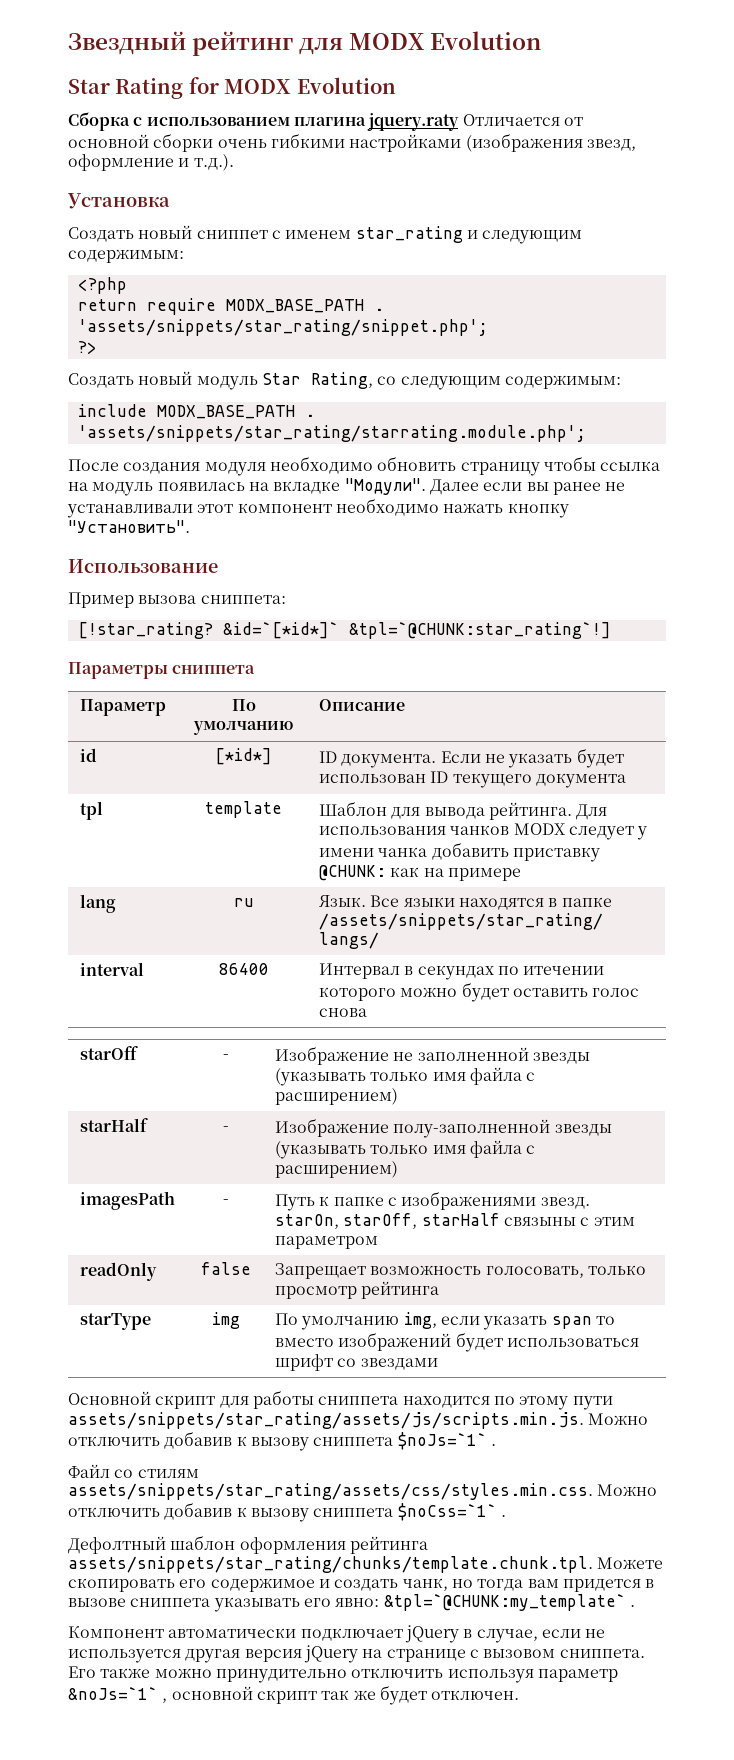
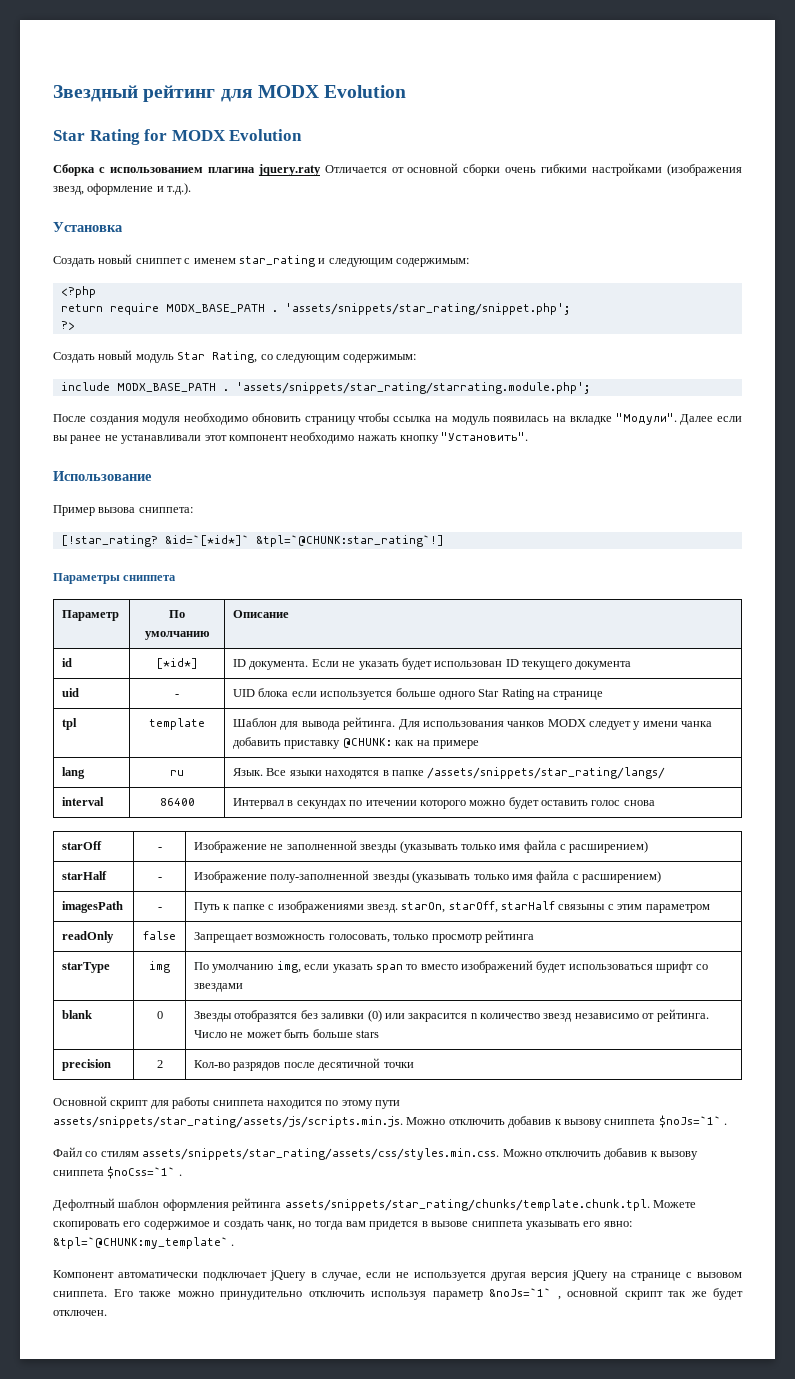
(627, 780) none -> [62,688,80,697] [175,694,179,697] [233,688,604,700] // uid | - | UID блока если используется больше одного Star Rating на странице
(438, 1364) none -> [62,1010,93,1019] [156,1011,163,1019] [194,1009,709,1022] [194,1029,379,1038] [62,1059,112,1071] [156,1060,163,1068] [194,1058,414,1071] // blank | 0 | Звезды отобразятся без заливки (0) или закрасится n количество звезд независимо от рейтинга. Число не может быть больше stars // precision | 2 | Кол-во разрядов после десятичной точки

